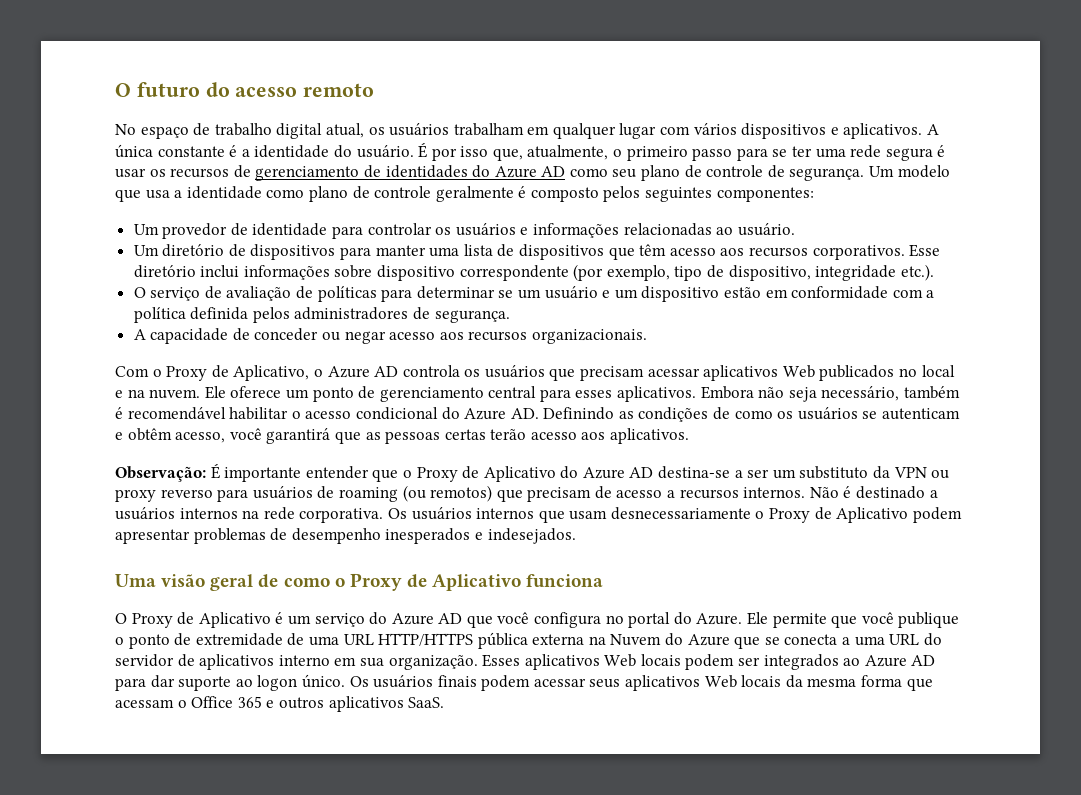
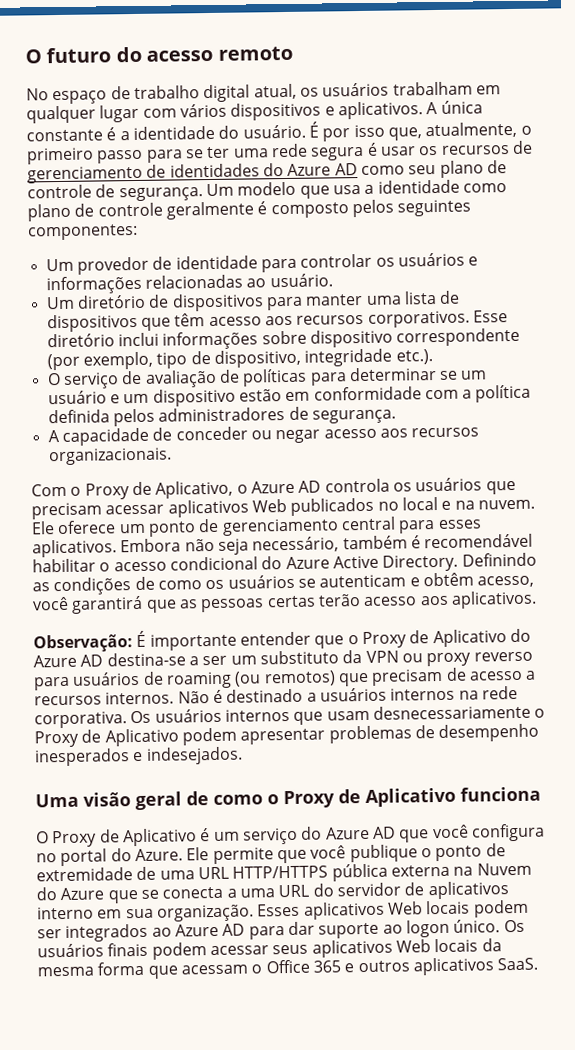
[510,408,539,419] AD. -> [332,554,459,572] Active Directory.

